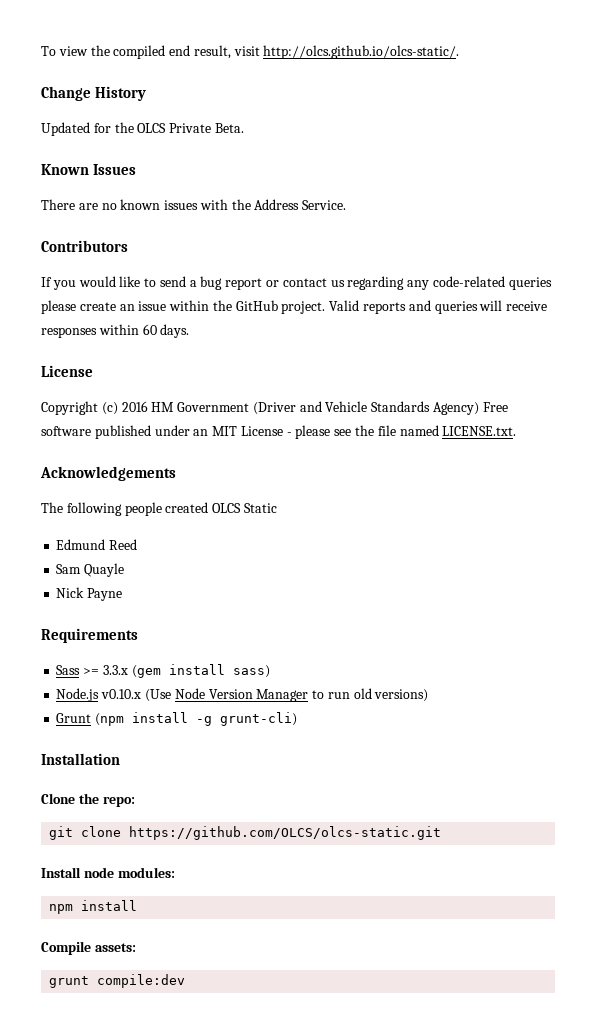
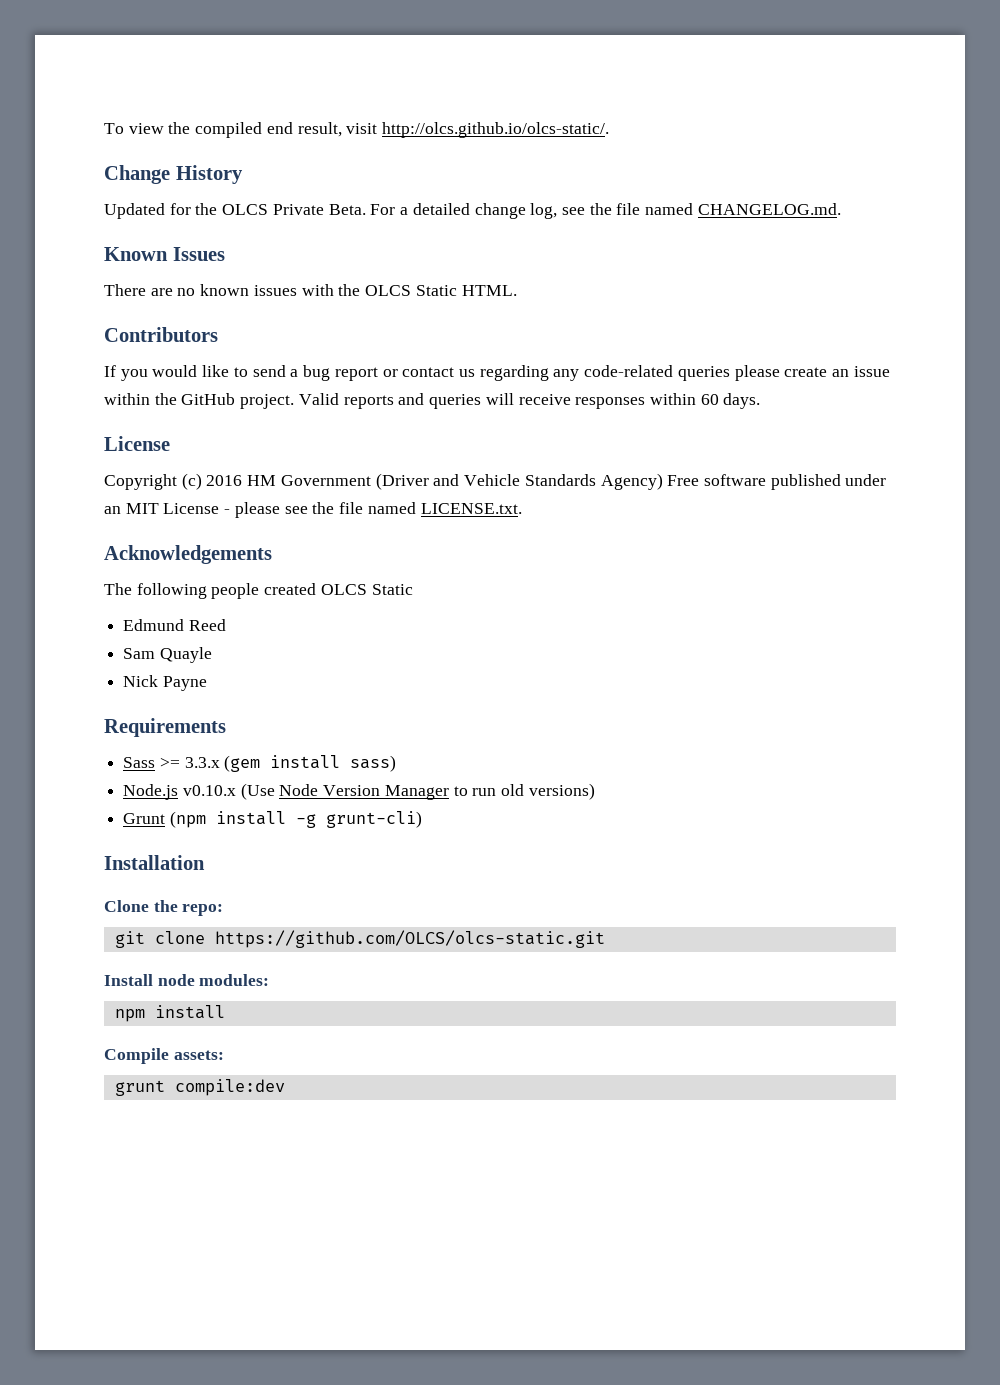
(244, 128) none -> [370,203,841,219] For a detailed change log, see the file named CHANGELOG.md.
[254,199,347,210] Address Service. -> [365,285,517,296] OLCS Static HTML.

